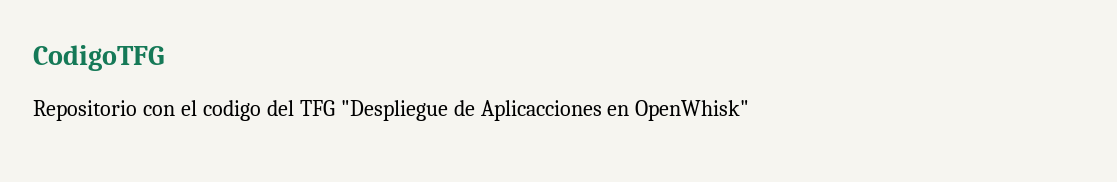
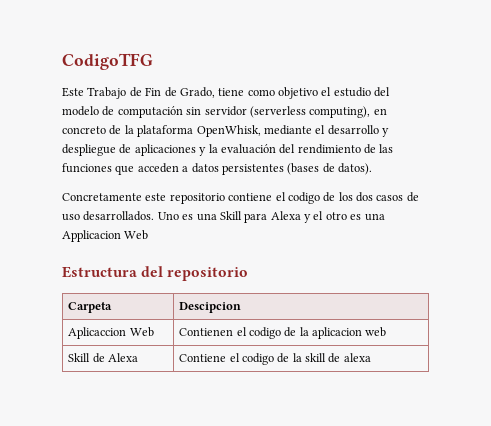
[33,100,750,121] Repositorio con el codigo del TFG "Despliegue de Aplicacciones en OpenWhisk" -> [62,87,391,99] [62,106,387,118] [62,125,389,137] [62,144,394,156] [62,163,372,175] [62,192,419,204] [62,211,385,223] [62,230,149,242] [62,266,249,281] [68,302,113,313] [179,302,242,313] [68,327,154,339] [179,327,387,339] [68,353,138,363] [179,353,371,365] Este Trabajo de Fin de Grado, tiene como objetivo el estudio del modelo de computación sin servidor (serverless computing), en concreto de la plataforma OpenWhisk, mediante el desarrollo y despliegue de aplicaciones y la evaluación del rendimiento de las funciones que acceden a datos persistentes (bases de datos). // Concretamente este repositorio contiene el codigo de los dos casos de uso desarrollados. Uno es una Skill para Alexa y el otro es una Applicacion Web // Estructura del repositorio // Carpeta | Descipcion // Aplicaccion Web | Contienen el codigo de la aplicacion web // Skill de Alexa | Contiene el codigo de la skill de alexa

